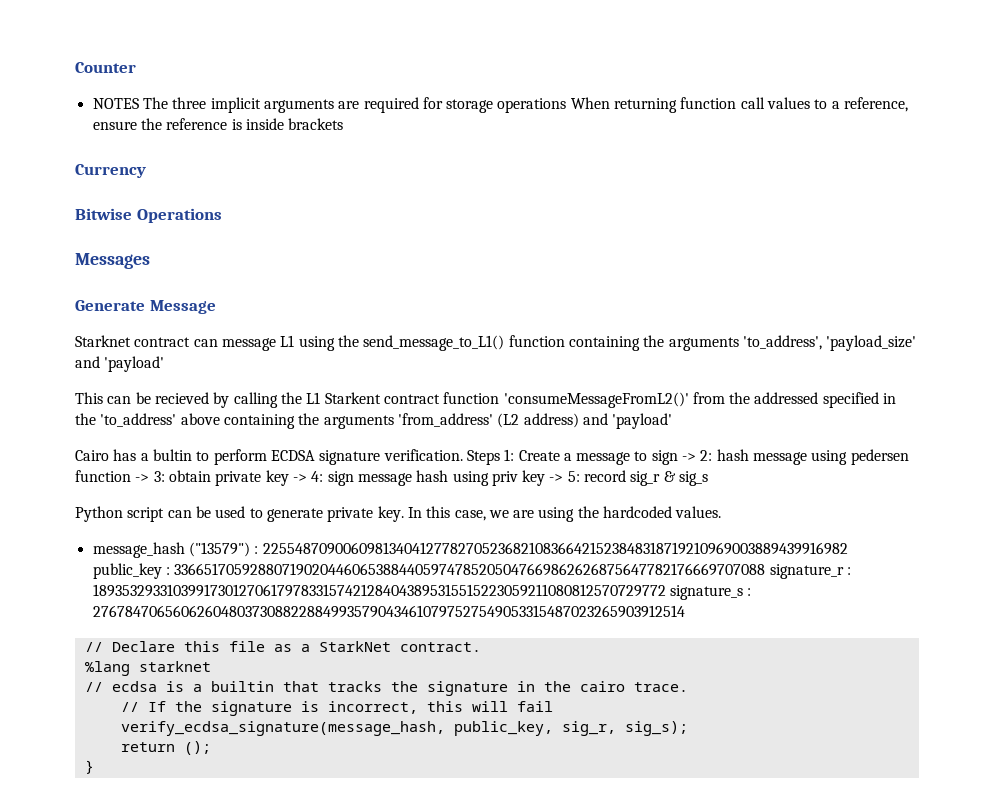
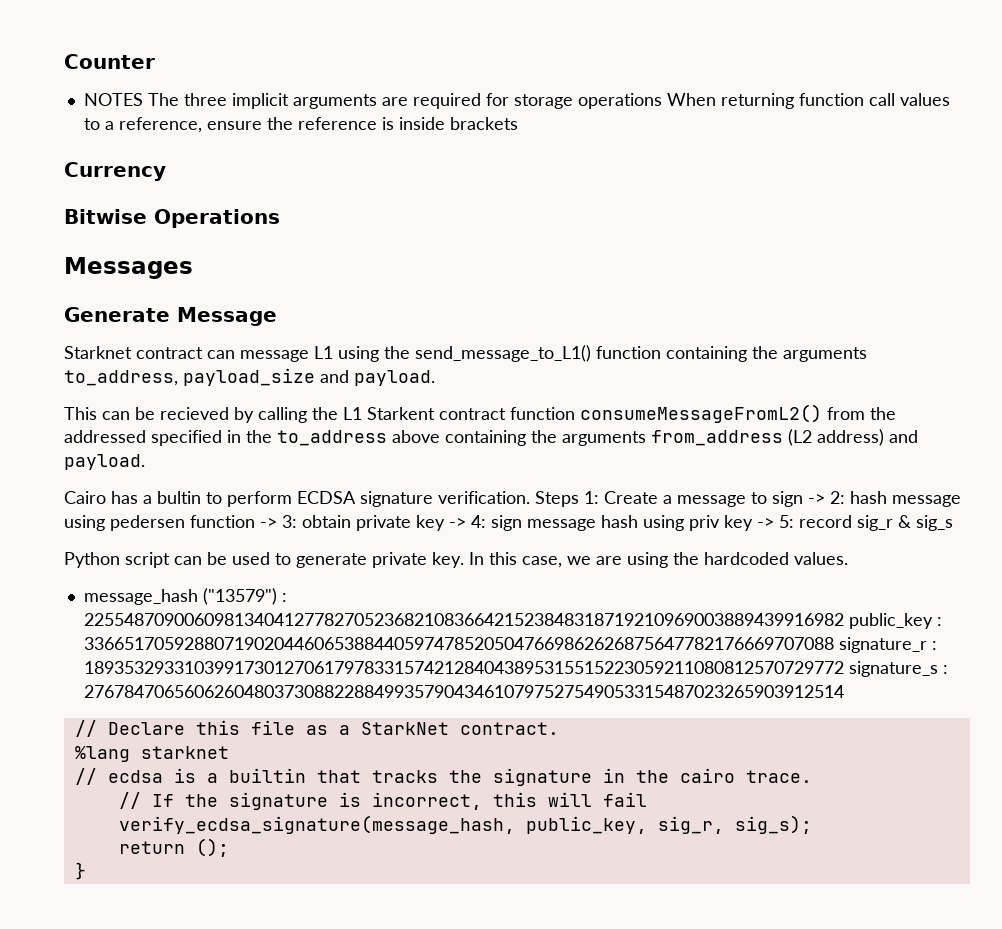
[742,335,917,351] [75,356,165,372] 'to_address', 'payload_size' and 'payload' -> [64,368,435,386] to_address, payload_size and payload.
[503,392,689,408] 'consumeMessageFromL2()' -> [580,404,822,423] consumeMessageFromL2()
[100,413,177,427] 'to_address' -> [277,430,387,446] to_address
[397,413,493,427] 'from_address' -> [651,430,783,446] from_address
[612,413,673,429] 'payload' -> [64,454,145,470] payload.

